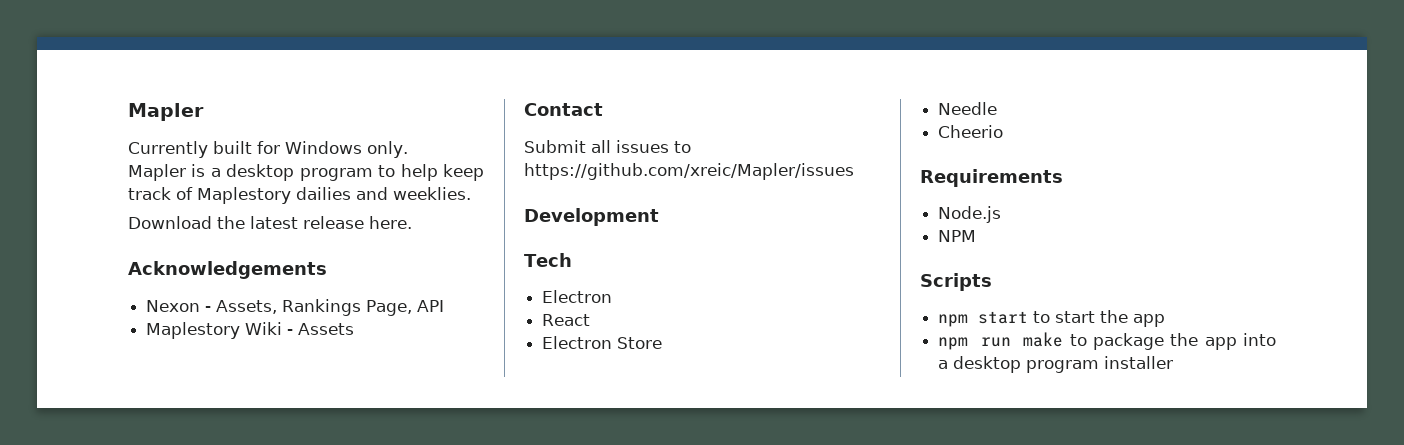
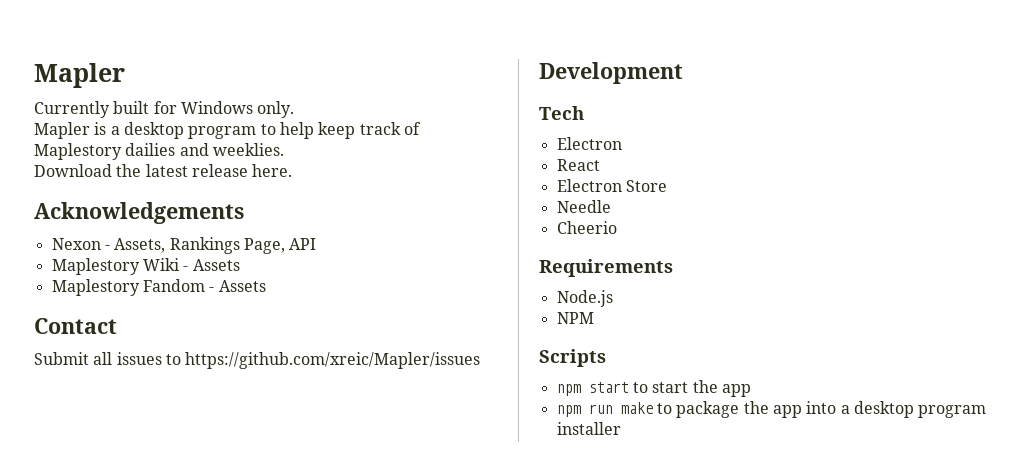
(355, 329) none -> [51,279,266,296] // Maplestory Fandom - Assets

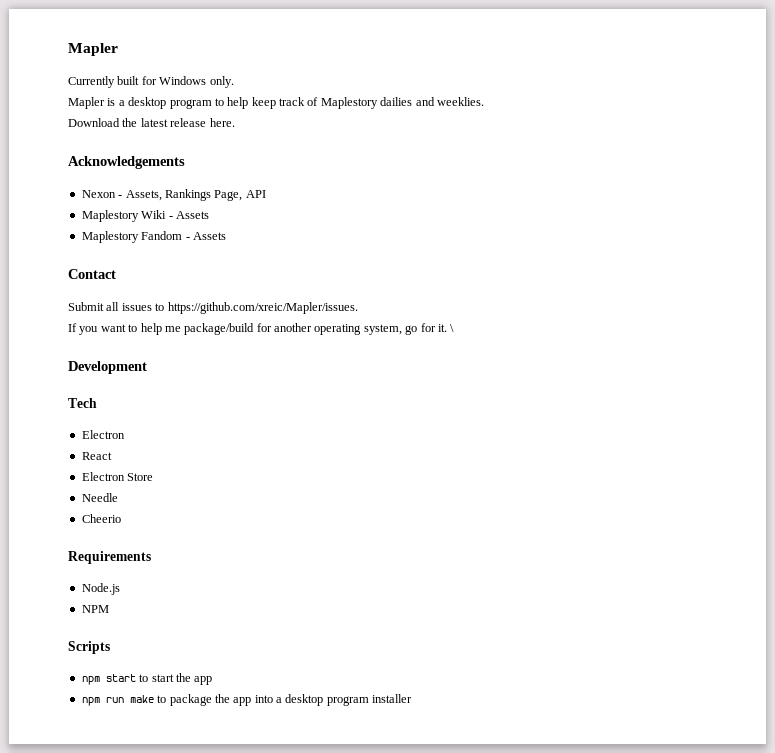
[185,352,481,369] https://github.com/xreic/Mapler/issues -> [167,302,358,314] [68,323,455,335] https://github.com/xreic/Mapler/issues. // If you want to help me package/build for another operating system, go for it. \

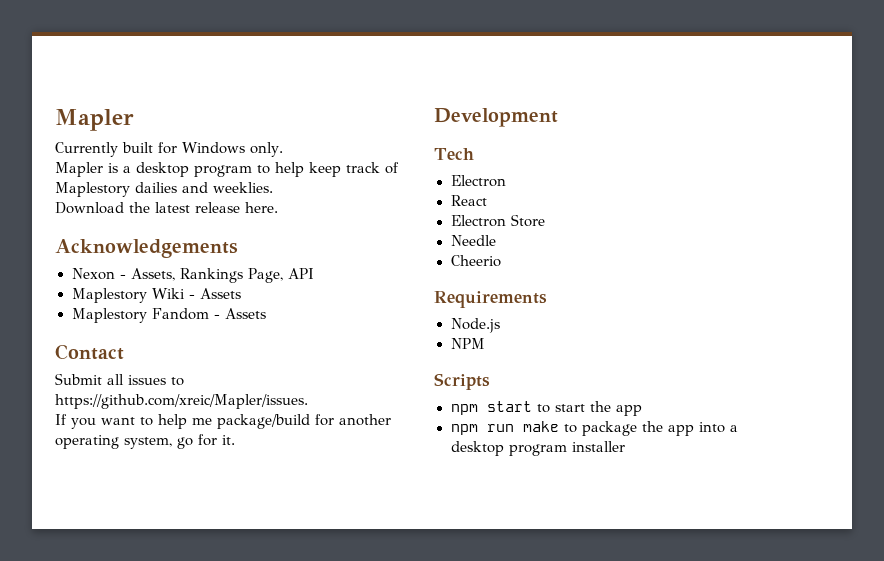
[450,324,455,332] \ -> (235, 440) none

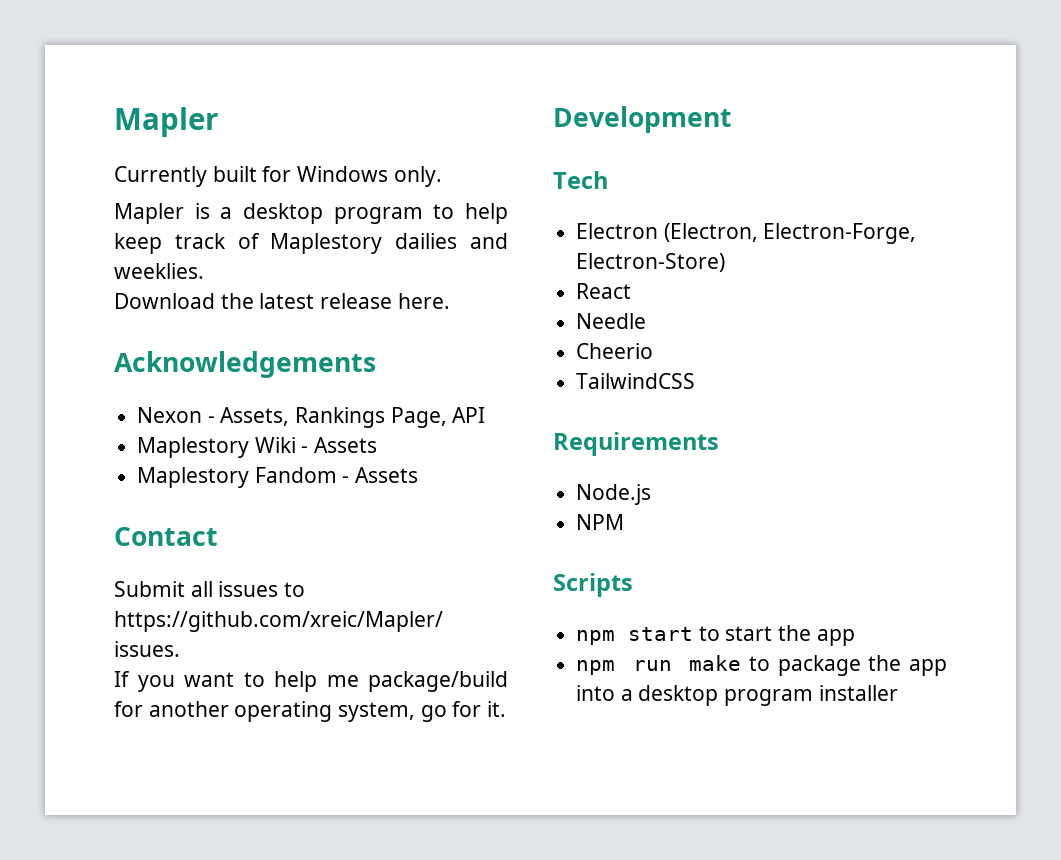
(506, 181) none -> [663,223,917,244] [576,253,726,272] (Electron, Electron-Forge, Electron-Store)
[450,214,545,227] // Electron Store -> (632, 291) none
(501, 261) none -> [576,373,696,389] // TailwindCSS

